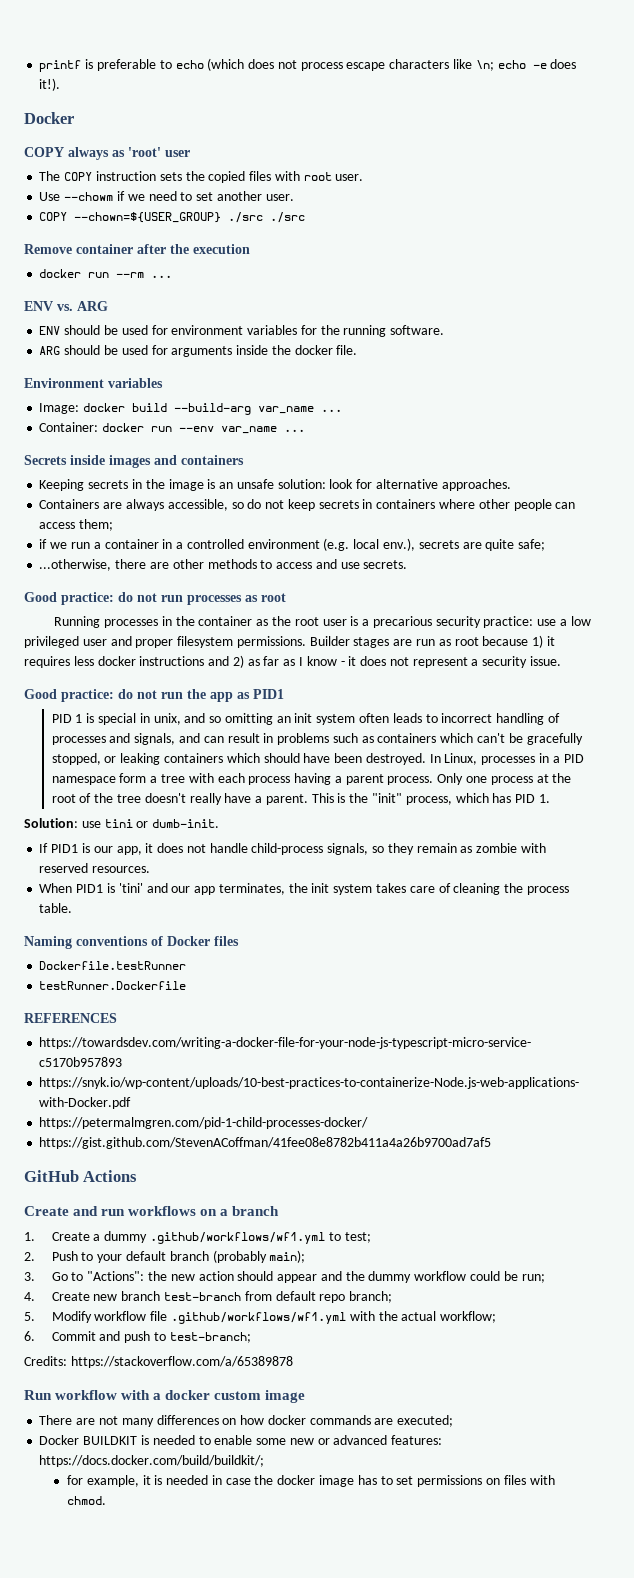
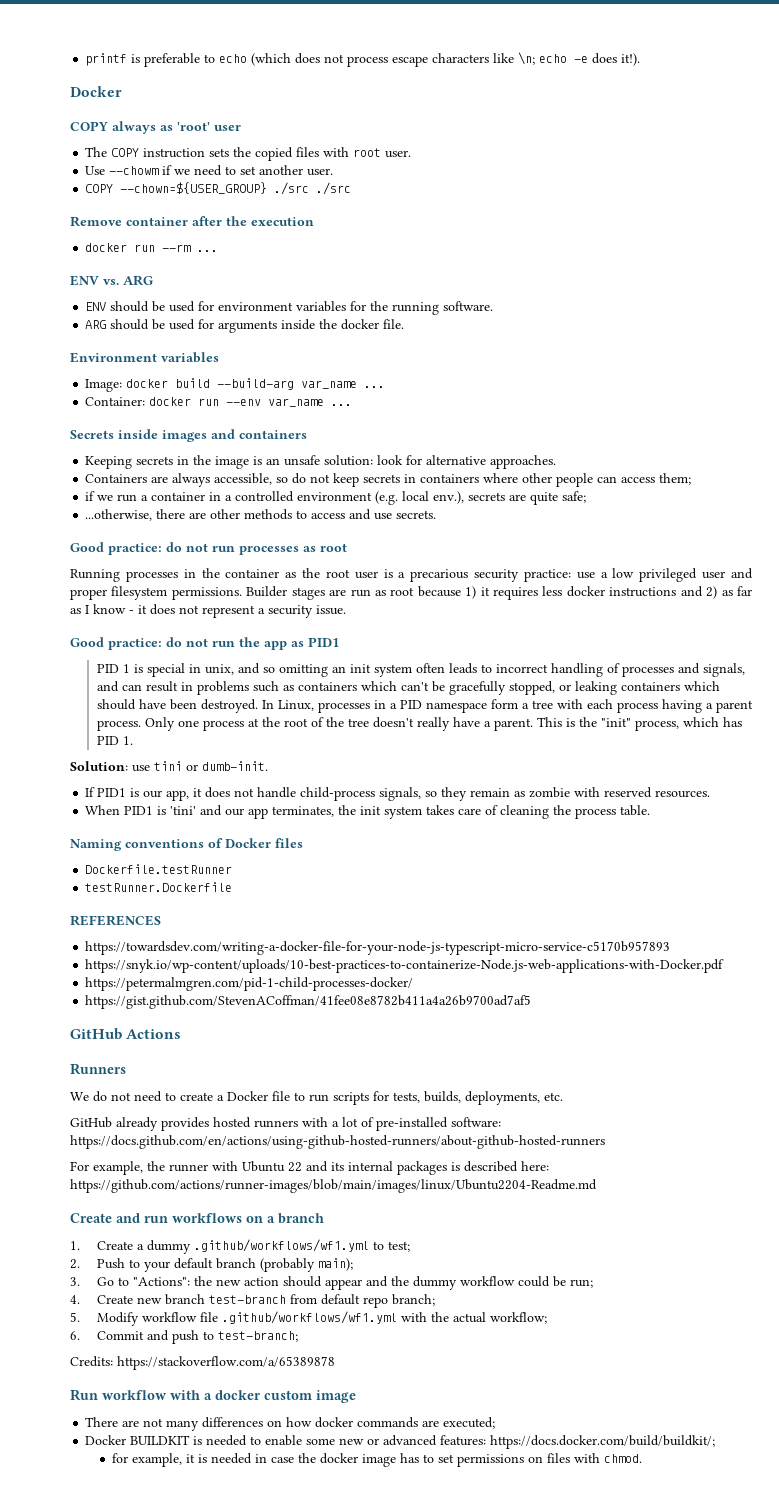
(138, 1176) none -> [70,1063,126,1075] [70,1091,563,1105] [70,1117,501,1131] [70,1135,605,1149] [70,1161,549,1175] [70,1179,597,1193] // Runners // We do not need to create a Docker file to run scripts for tests, builds, deployments, etc. // GitHub already provides hosted runners with a lot of pre-installed software: https://docs.github.com/en/actions/using-github-hosted-runners/about-github-hosted-runners // For example, the runner with Ubuntu 22 and its internal packages is described here: https://github.com/actions/runner-images/blob/main/images/linux/Ubuntu2204-Readme.md

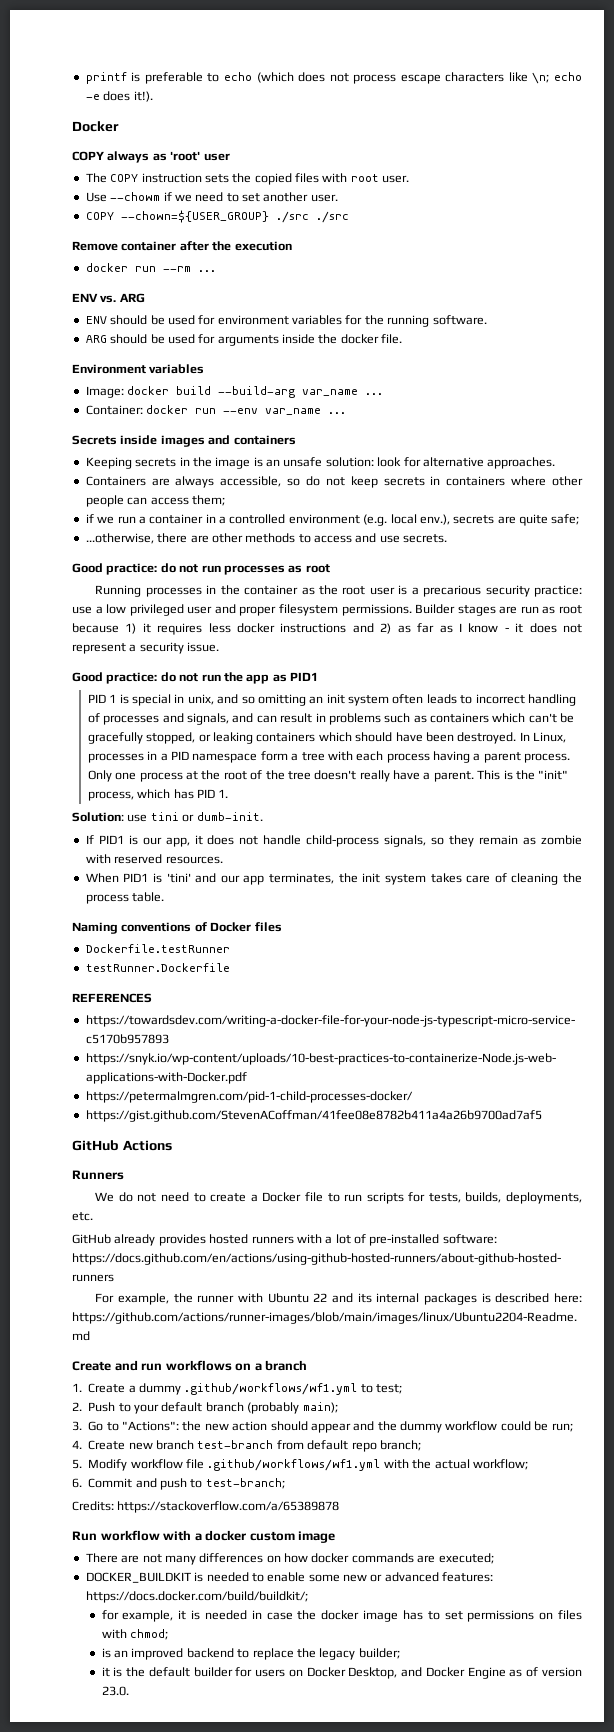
[85,1435,191,1445] Docker BUILDKIT -> [85,1572,191,1583] DOCKER_BUILDKIT
[604,1454,643,1463] chmod. -> [130,1629,169,1640] [101,1648,400,1660] [101,1667,582,1679] [101,1686,129,1696] chmod; // is an improved backend to replace the legacy builder; // it is the default builder for users on Docker Desktop, and Docker Engine as of version 23.0.

